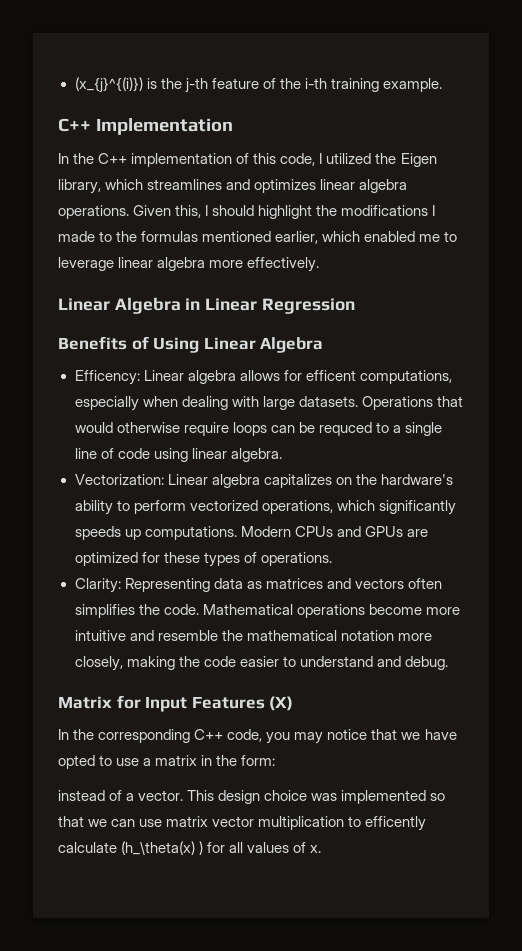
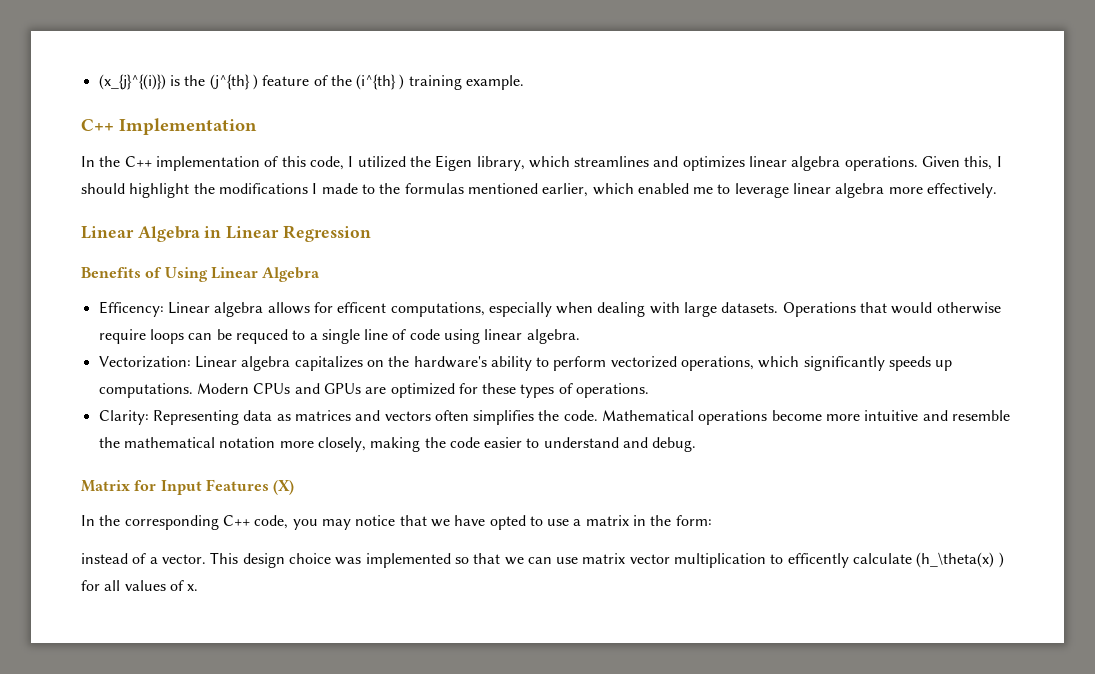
[184,78,208,93] j-th -> [209,74,258,90] (j^{th} )
[304,78,327,89] i-th -> [356,74,405,90] (i^{th} )

